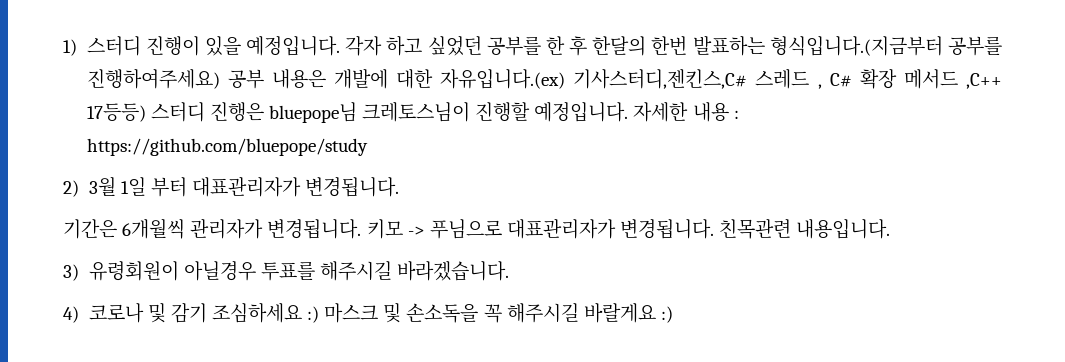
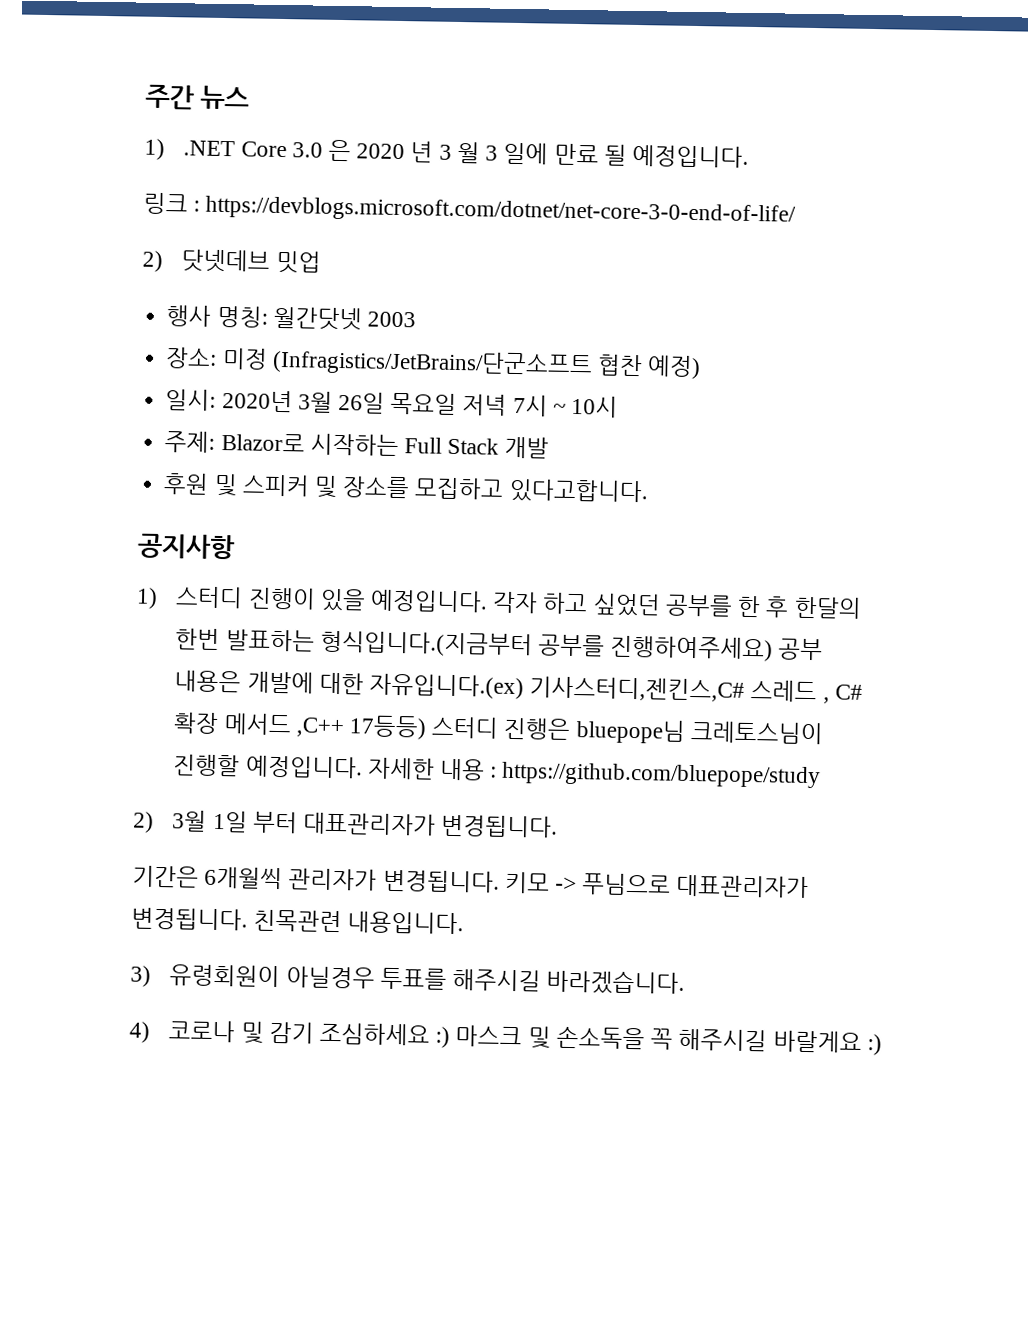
(63, 47) none -> [145,84,249,110] [144,138,749,168] [143,192,797,227] [142,249,321,274] [166,305,416,331] [165,347,702,380] [165,389,618,418] [164,431,550,459] [163,473,649,504] [137,533,236,560] 주간 뉴스 // 1) .NET Core 3.0 은 2020 년 3 월 3 일에 만료 될 예정입니다. // 링크 : https://devblogs.microsoft.com/dotnet/net-core-3-0-end-of-life/ // 2) 닷넷데브 밋업 // 행사 명칭: 월간닷넷 2003 // 장소: 미정 (Infragistics/JetBrains/단군소프트 협찬 예정) // 일시: 2020년 3월 26일 목요일 저녁 7시 ~ 10시 // 주제: Blazor로 시작하는 Full Stack 개발 // 후원 및 스피커 및 장소를 모집하고 있다고합니다. // 공지사항 //

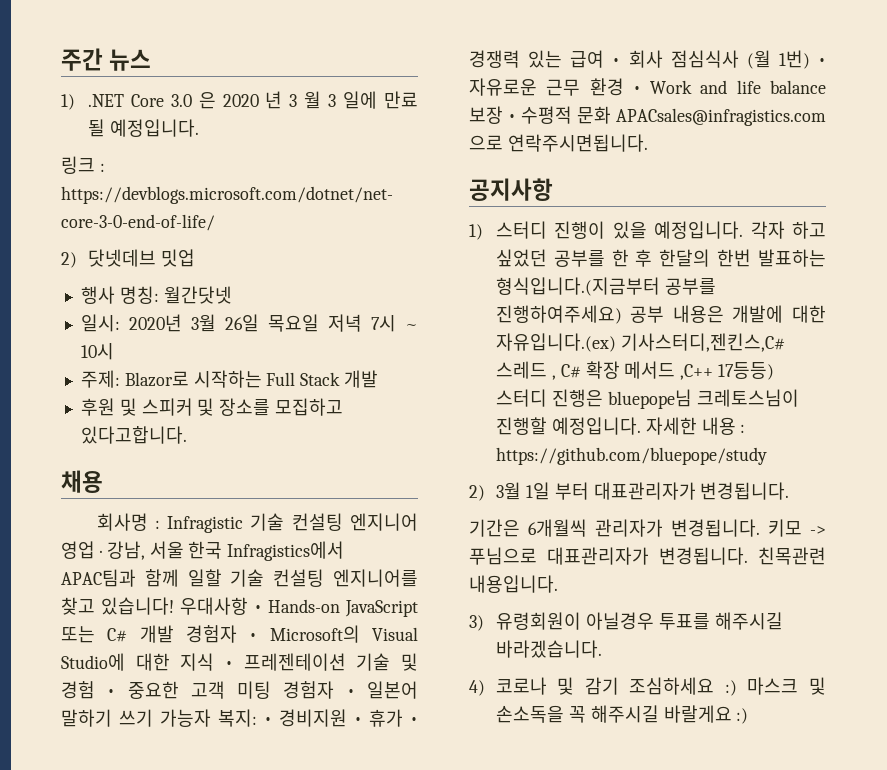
[366,311,416,328] [165,347,702,380] 2003 // 장소: 미정 (Infragistics/JetBrains/단군소프트 협찬 예정) -> (232, 295) none
(649, 491) none -> [61,470,103,493] [96,513,418,533] [61,541,345,561] [61,569,418,587] [61,597,418,617] [61,625,419,643] [61,653,419,671] [61,681,418,699] [61,709,418,727] [469,50,826,69] [469,78,826,96] [469,106,826,126] [469,134,648,152] // 채용 // 회사명 : Infragistic 기술 컨설팅 엔지니어 영업 · 강남, 서울 한국 Infragistics에서 APAC팀과 함께 일할 기술 컨설팅 엔지니어를 찾고 있습니다! 우대사항 • Hands-on JavaScript 또는 C# 개발 경험자 • Microsoft의 Visual Studio에 대한 지식 • 프레젠테이션 기술 및 경험 • 중요한 고객 미팅 경험자 • 일본어 말하기 쓰기 가능자 복지: • 경비지원 • 휴가 • 경쟁력 있는 급여 • 회사 점심식사 (월 1번) • 자유로운 근무 환경 • Work and life balance 보장 • 수평적 문화 APACsales@infragistics.com 으로 연락주시면됩니다.

